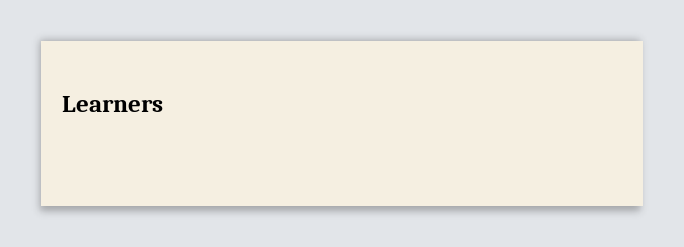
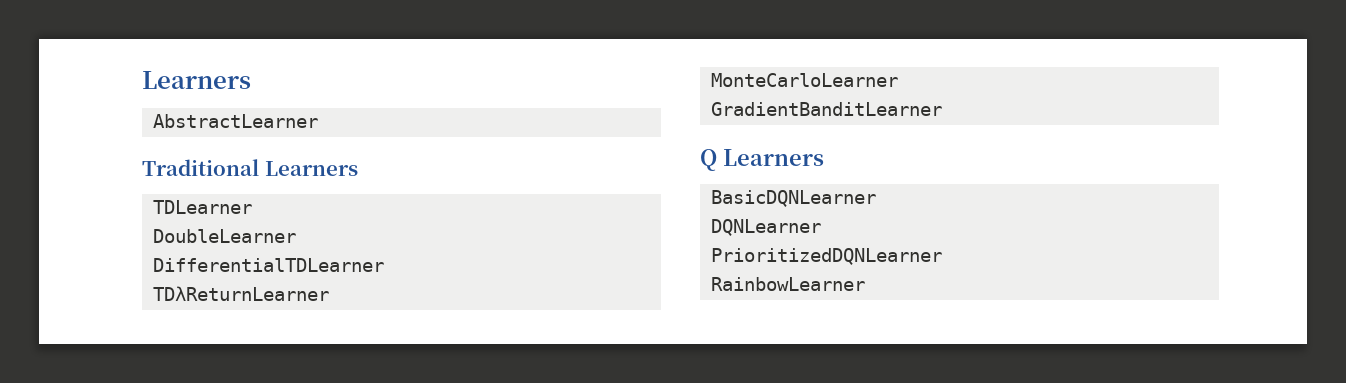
[62,96,163,112] Learners -> [142,71,251,89] [153,114,319,128] [142,159,358,176] [153,200,253,214] [153,229,297,243] [153,258,385,272] [153,286,330,301] [711,73,899,87] [711,102,943,116] [700,149,824,171] [711,190,877,207] [711,219,822,236] [711,248,943,265] [711,277,866,291] Learners // AbstractLearner // Traditional Learners // TDLearner // DoubleLearner // DifferentialTDLearner // TDλReturnLearner // MonteCarloLearner // GradientBanditLearner // Q Learners // BasicDQNLearner // DQNLearner // PrioritizedDQNLearner // RainbowLearner

